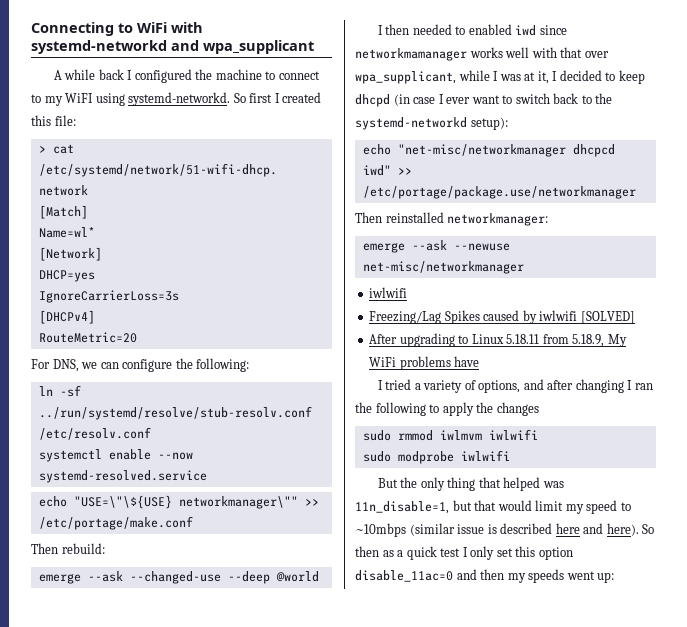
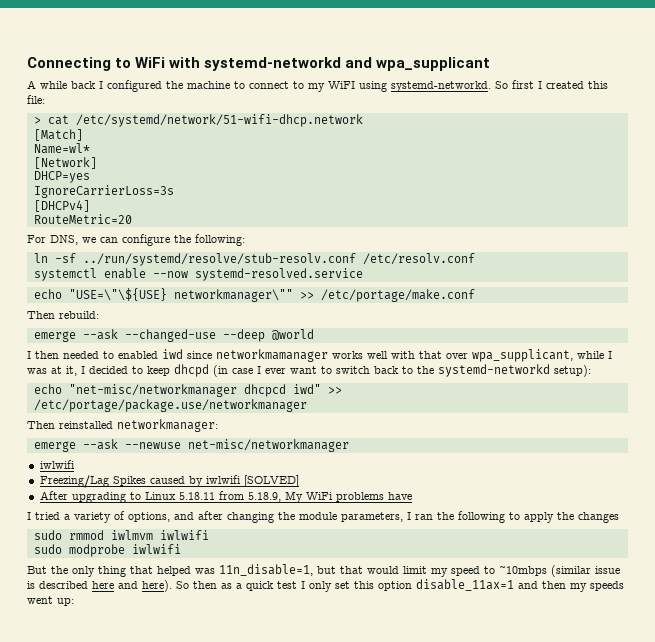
(624, 386) none -> [278,512,403,522] the module parameters,
[355,570,453,582] disable_11ac=0 -> [416,579,514,591] disable_11ax=1

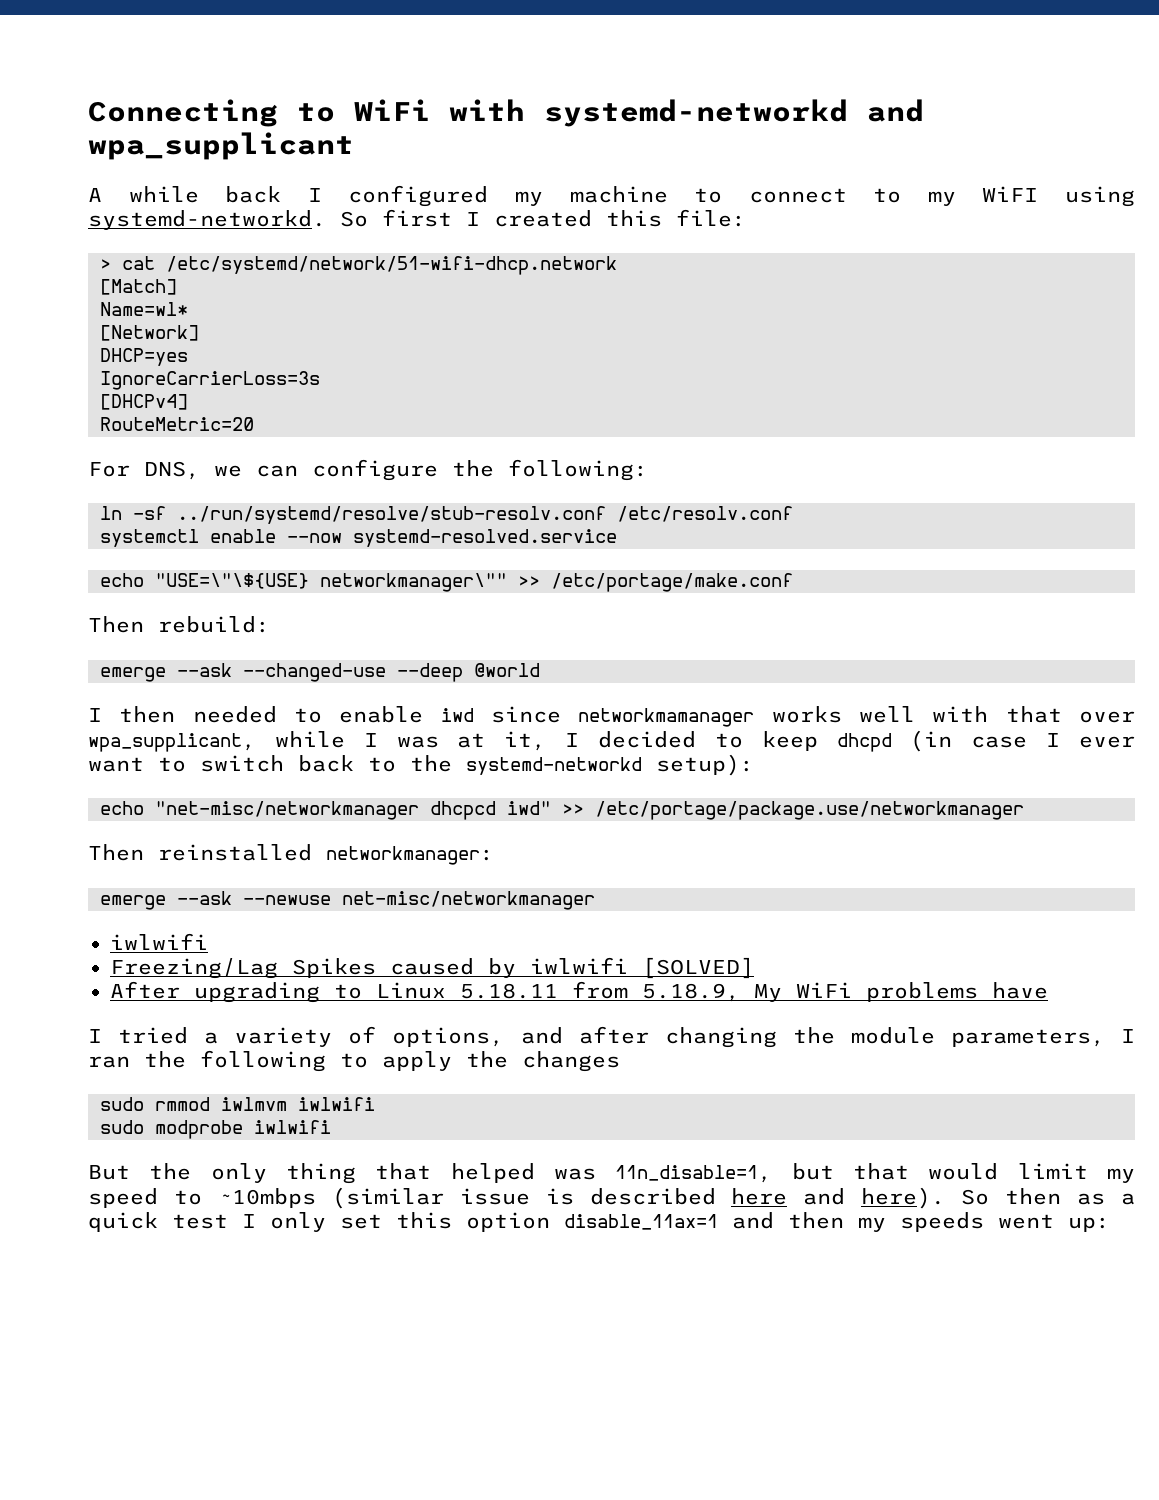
[166,81,183,89] the -> [514,191,543,206] my
[118,351,158,359] enabled -> [339,706,424,723] enable

